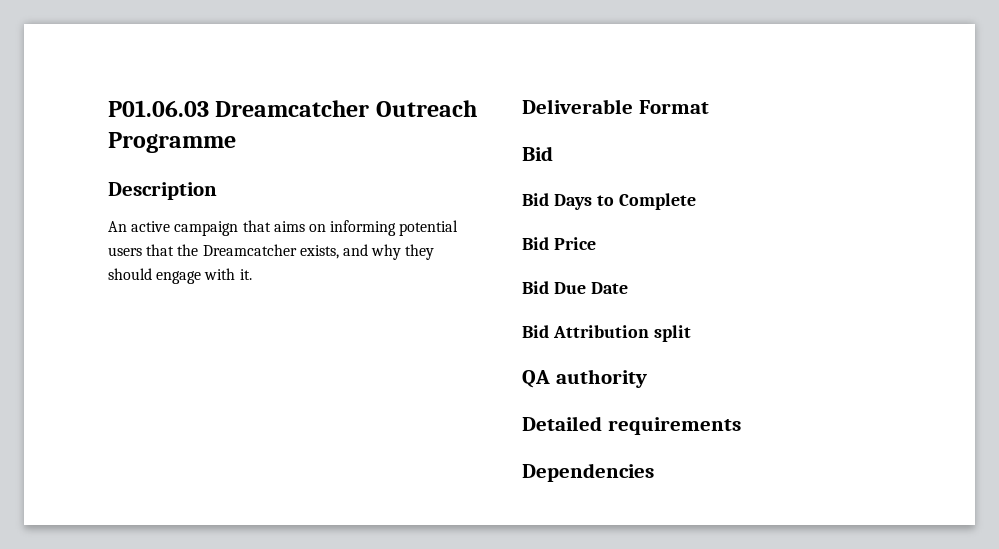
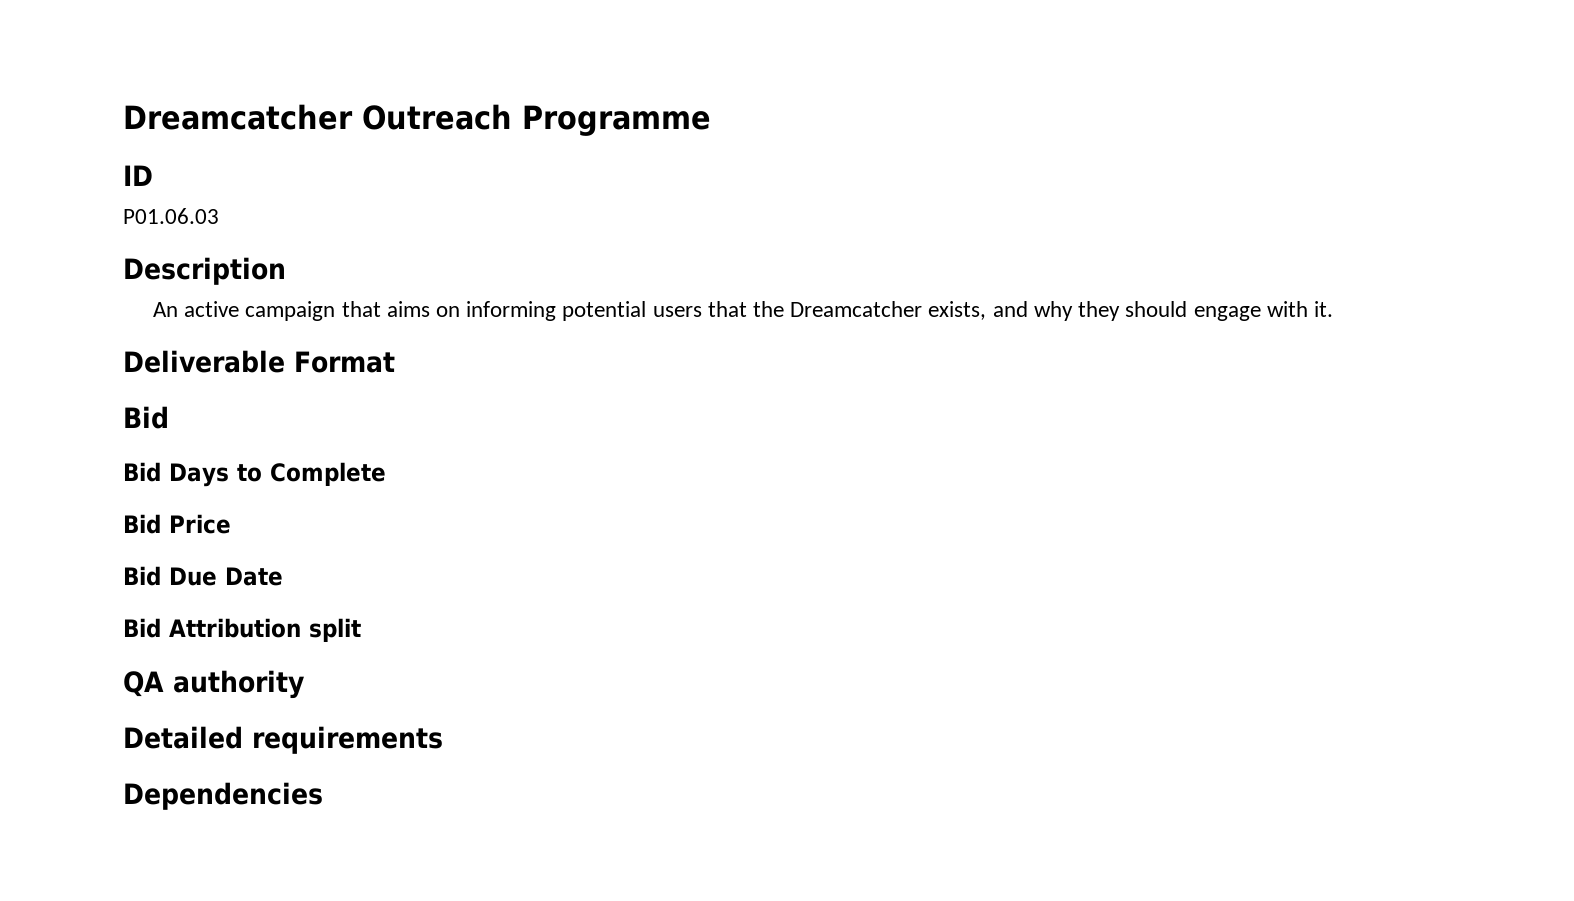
[108,100,209,117] P01.06.03 -> (123, 117) none
(236, 142) none -> [123,165,153,186] [123,208,219,224] // ID // P01.06.03

